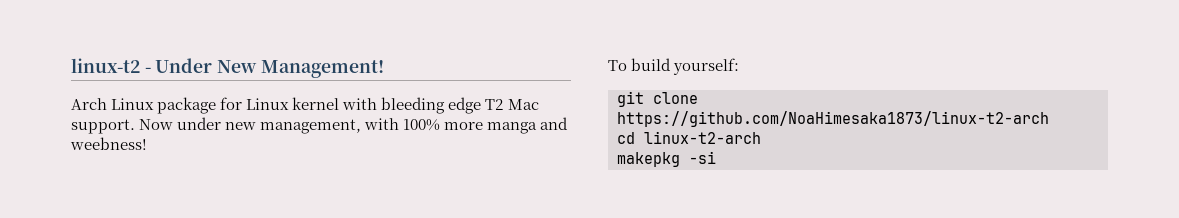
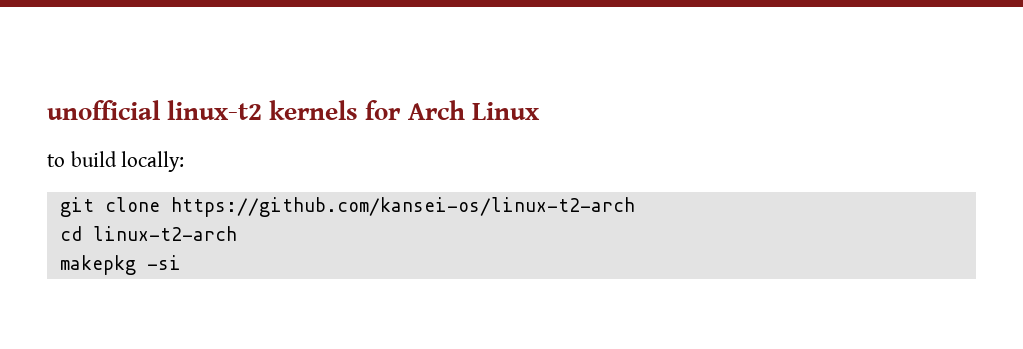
[71,58,384,78] [71,97,539,114] [71,117,569,134] [70,137,147,150] [608,58,740,75] linux-t2 - Under New Management! // Arch Linux package for Linux kernel with bleeding edge T2 Mac support. Now under new management, with 100% more manga and weebness! // To build yourself: -> [47,100,540,120] [47,151,185,172] unofficial linux-t2 kernels for Arch Linux // to build locally:
[617,111,1049,127] https://github.com/NoaHimesaka1873/linux-t2-arch -> [170,197,635,217] https://github.com/kansei-os/linux-t2-arch

